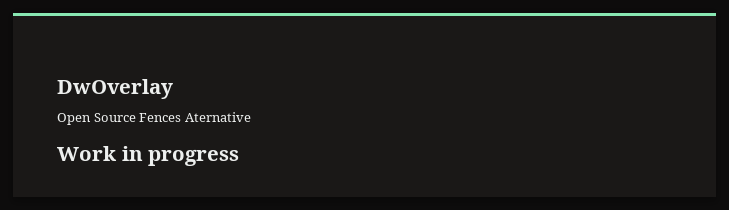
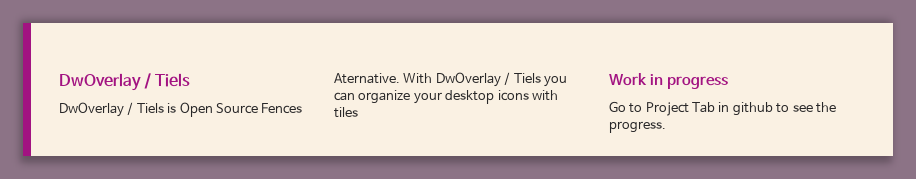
[57,79,173,99] [57,112,251,125] [57,146,240,166] DwOverlay // Open Source Fences Aternative // Work in progress -> [59,73,191,91] [59,102,303,117] [334,72,567,87] [334,90,558,104] [334,107,358,118] [609,73,728,89] [609,101,836,116] [609,121,666,133] DwOverlay / Tiels // DwOverlay / Tiels is Open Source Fences Aternative. With DwOverlay / Tiels you can organize your desktop icons with tiles // Work in progress // Go to Project Tab in github to see the progress.

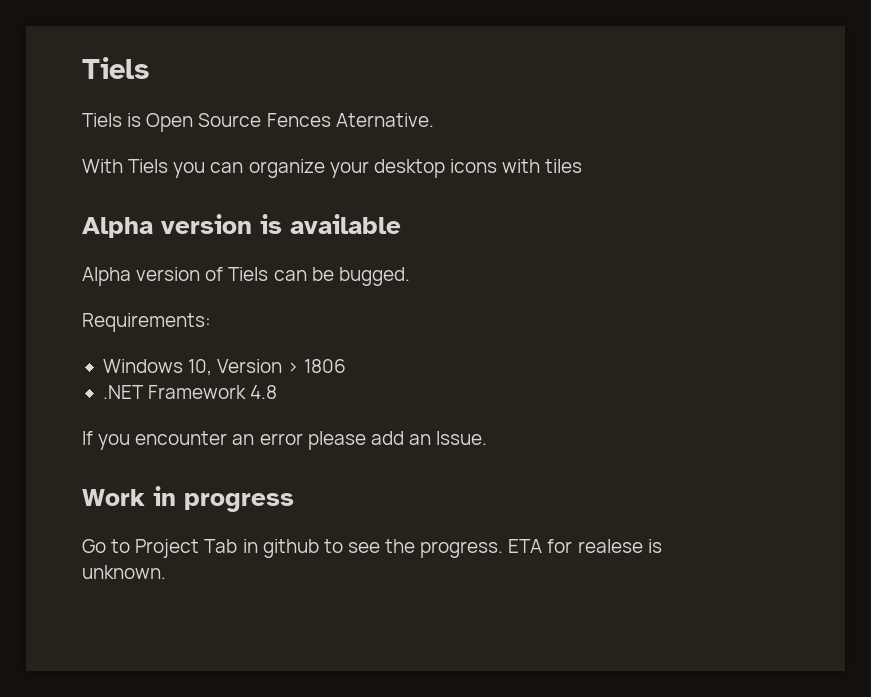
[59,73,152,91] DwOverlay / -> (82, 68) none
[59,102,134,117] DwOverlay / -> (149, 68) none
[403,72,511,87] With DwOverlay / -> [82,159,123,173] // With
(358, 112) none -> [82,214,401,238] [82,267,410,286] [82,313,211,332] [102,359,347,376] [102,385,278,399] [82,431,488,450] // Alpha version is available // Alpha version of Tiels can be bugged. // Requirements: // Windows 10, Version > 1806 // .NET Framework 4.8 // If you encounter an error please add an Issue.
(666, 127) none -> [508,539,662,553] [82,565,166,579] ETA for realese is unknown.

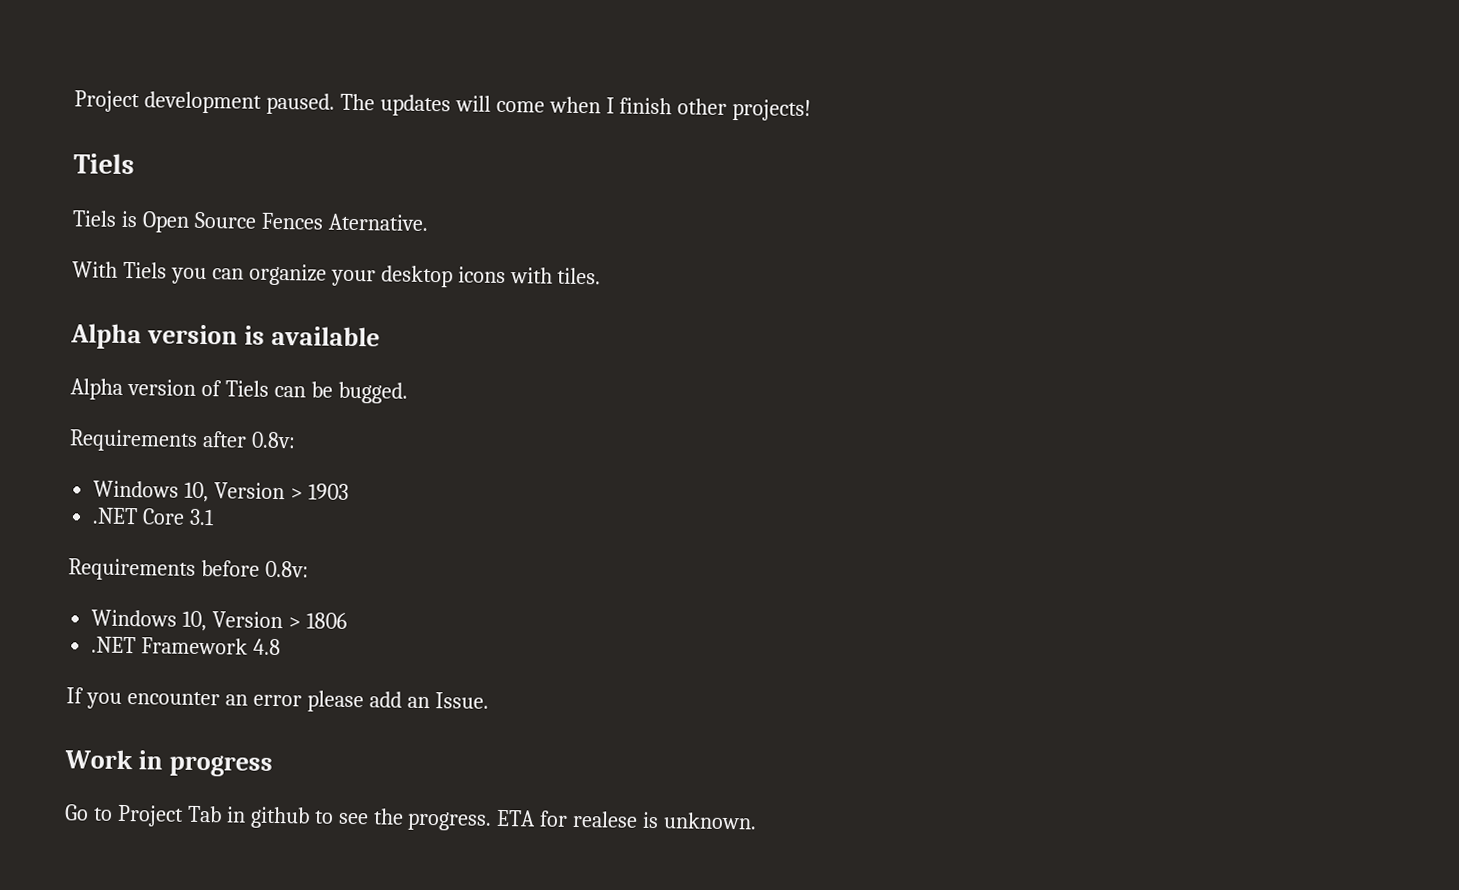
(82, 68) none -> [74,90,812,122] Project development paused. The updates will come when I finish other projects! //
[545,159,583,173] tiles -> [557,267,602,285] tiles.
[82,313,211,332] Requirements: -> [69,429,296,452] [93,480,349,503] [92,507,216,526] [68,558,309,581] Requirements after 0.8v: // Windows 10, Version > 1903 // .NET Core 3.1 // Requirements before 0.8v:

